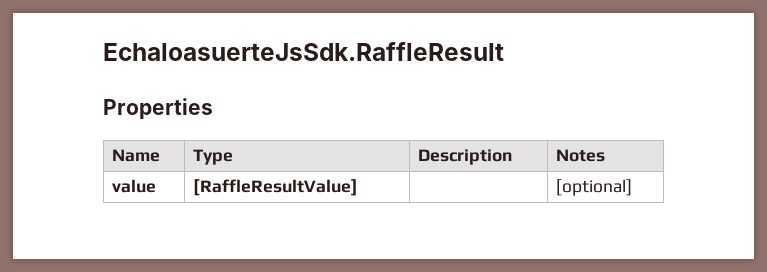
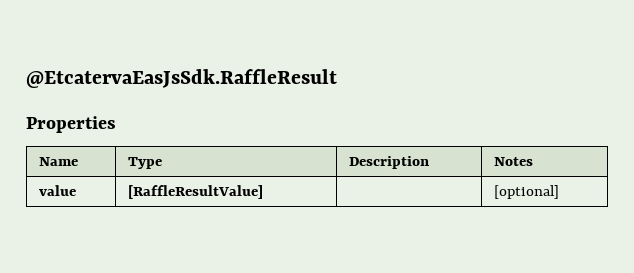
[103,42,504,61] EchaloasuerteJsSdk.RaffleResult -> [26,69,337,88] @EtcatervaEasJsSdk.RaffleResult

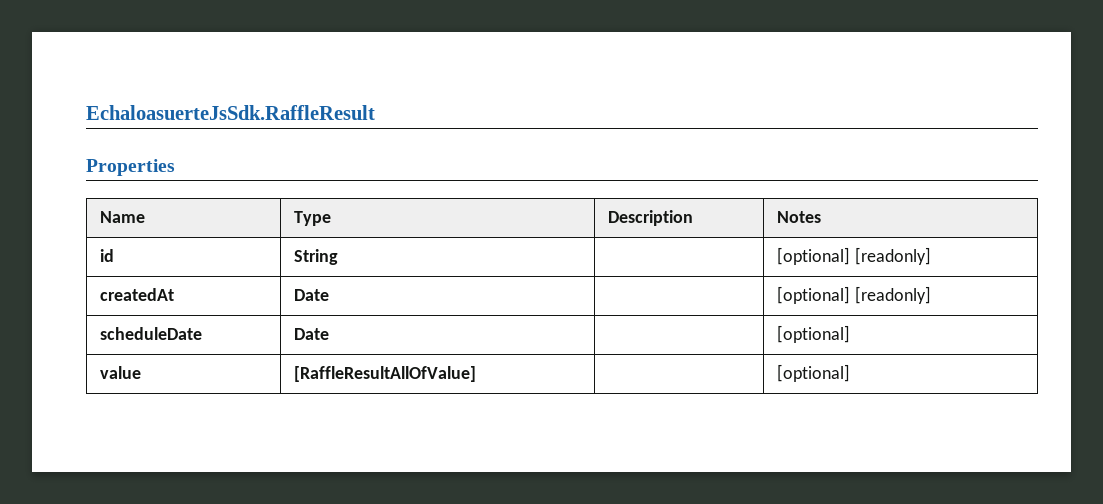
[26,69,337,88] @EtcatervaEasJsSdk.RaffleResult -> [86,105,375,120] EchaloasuerteJsSdk.RaffleResult
[38,185,76,196] [127,185,263,199] value | [RaffleResultValue] -> [99,249,114,262] [293,249,338,265] [776,247,931,265] [99,288,174,301] [293,289,329,301] [776,286,931,304] [99,327,202,340] [293,328,329,340] [776,325,850,343] [99,366,141,379] [293,366,476,382] id | String | | [optional] [readonly] // createdAt | Date | | [optional] [readonly] // scheduleDate | Date | | [optional] // value | [RaffleResultAllOfValue]

